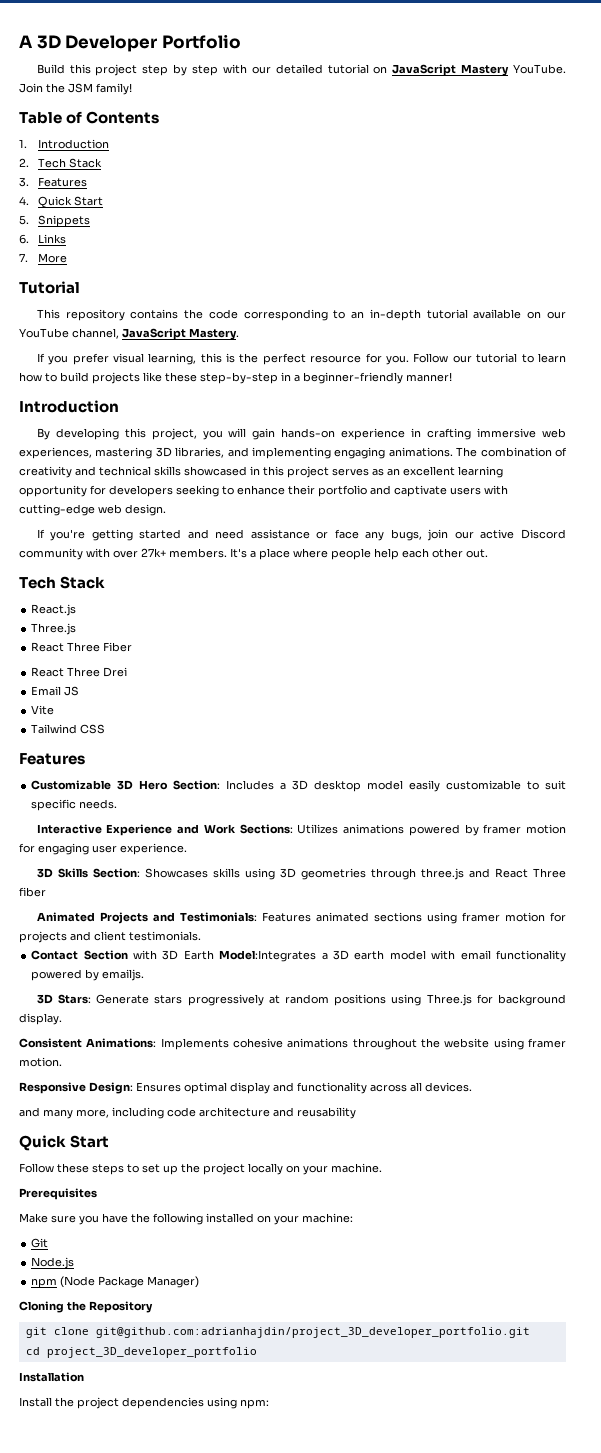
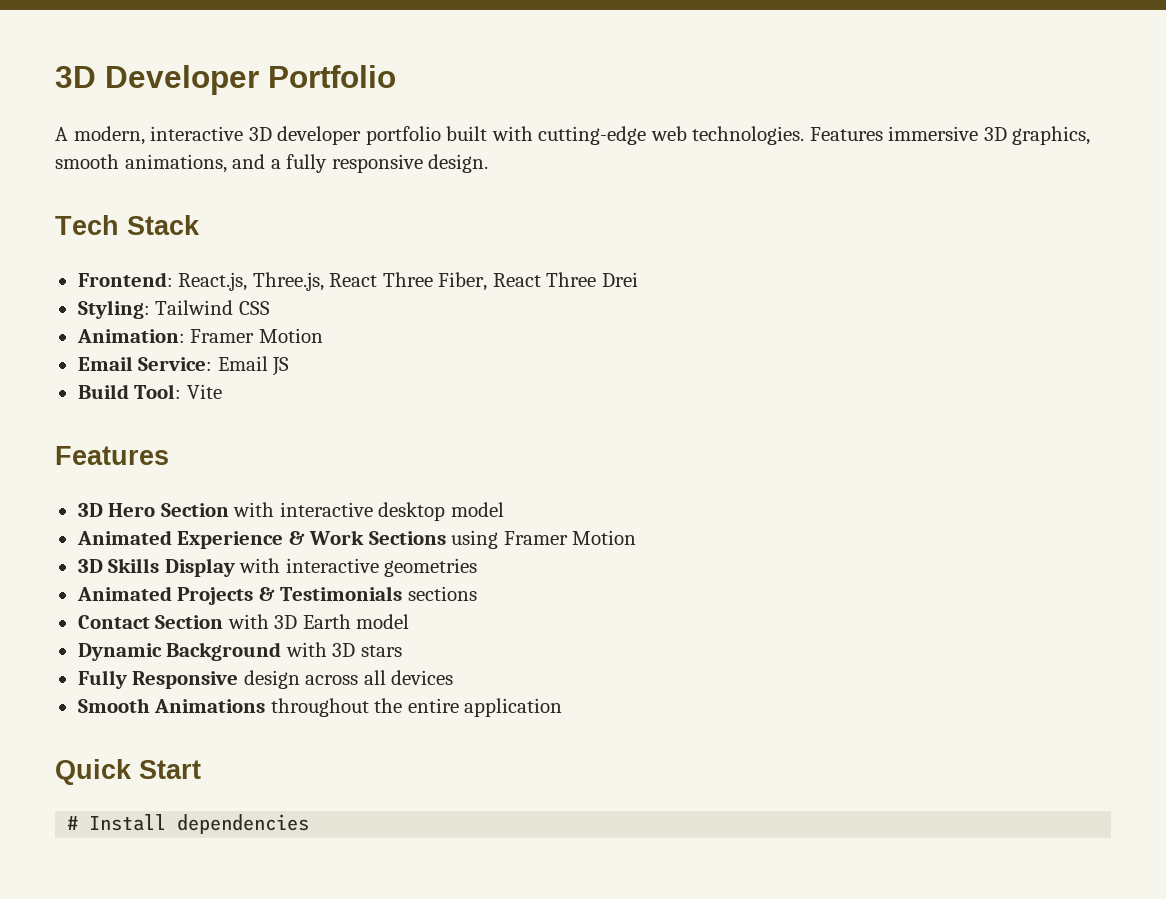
[19,35,33,48] A -> (55, 77) none
[36,64,566,76] [19,83,132,95] [19,111,160,124] [19,139,110,149] [19,158,103,168] [19,177,88,187] [19,196,104,208] [19,215,91,227] [19,234,67,244] [19,253,68,263] [19,281,80,294] [36,309,566,321] [19,328,239,340] [36,353,567,365] [19,372,452,384] [19,400,119,413] [36,428,567,440] [19,447,567,459] [19,466,503,478] [19,485,508,497] [19,504,166,516] [36,529,566,541] [19,548,488,560] [19,576,106,589] [31,604,77,616] [31,623,77,635] [31,642,133,652] Build this project step by step with our detailed tutorial on JavaScript Mastery YouTube. Join the JSM family! // Table of Contents // 1. Introduction // 2. Tech Stack // 3. Features // 4. Quick Start // 5. Snippets // 6. Links // 7. More // Tutorial // This repository contains the code corresponding to an in-depth tutorial available on our YouTube channel, JavaScript Mastery. // If you prefer visual learning, this is the perfect resource for you. Follow our tutorial to learn how to build projects like these step-by-step in a beginner-friendly manner! // Introduction // By developing this project, you will gain hands-on experience in crafting immersive web experiences, mastering 3D libraries, and implementing engaging animations. The combination of creativity and technical skills showcased in this project serves as an excellent learning opportunity for developers seeking to enhance their portfolio and captivate users with cutting-edge web design. // If you're getting started and need assistance or face any bugs, join our active Discord community with over 27k+ members. It's a place where people help each other out. // Tech Stack // React.js // Three.js // React Three Fiber // -> [55,126,1091,145] [55,154,489,173] [55,215,200,235] [77,272,488,291] A modern, interactive 3D developer portfolio built with cutting-edge web technologies. Features immersive 3D graphics, smooth animations, and a fully responsive design. // Tech Stack // Frontend: React.js, Three.js, React Three Fiber,
(128, 672) none -> [77,300,270,319] [76,328,323,343] [77,356,213,371] Styling: Tailwind CSS // Animation: Framer Motion // Email Service:
(80, 691) none -> [77,384,182,399] Build Tool:
[31,724,106,734] [19,753,85,765] [31,780,112,790] // Tailwind CSS // Features // Customizable -> [55,446,169,465] // Features //
[173,780,567,792] [31,799,118,811] [36,824,567,836] [19,843,187,855] [36,868,566,880] [19,887,46,897] [36,912,567,924] [19,931,201,943] Section: Includes a 3D desktop model easily customizable to suit specific needs. // Interactive Experience and Work Sections: Utilizes animations powered by framer motion for engaging user experience. // 3D Skills Section: Showcases skills using 3D geometries through three.js and React Three fiber // Animated Projects and Testimonials: Features animated sections using framer motion for projects and client testimonials. -> [160,502,504,521] [76,530,637,549] [77,558,478,577] [76,586,477,605] Section with interactive desktop model // Animated Experience & Work Sections using Framer Motion // 3D Skills Display with interactive geometries // Animated Projects & Testimonials sections
[219,950,566,962] [31,969,145,981] [36,994,566,1006] [19,1013,62,1025] [19,1038,566,1050] [19,1057,62,1067] [19,1082,472,1094] [19,1107,356,1119] [19,1135,110,1151] [19,1163,382,1175] [19,1188,97,1200] [19,1213,353,1225] [31,1238,49,1248] [31,1257,75,1269] [31,1276,200,1288] [19,1301,153,1313] [25,1327,530,1338] [25,1347,257,1358] [19,1372,84,1382] [19,1397,269,1409] Model:Integrates a 3D earth model with email functionality powered by emailjs. // 3D Stars: Generate stars progressively at random positions using Three.js for background display. // Consistent Animations: Implements cohesive animations throughout the website using framer motion. // Responsive Design: Ensures optimal display and functionality across all devices. // and many more, including code architecture and reusability // Quick Start // Follow these steps to set up the project locally on your machine. // Prerequisites // Make sure you have the following installed on your machine: // Git // Node.js // npm (Node Package Manager) // Cloning the Repository // git clone git@github.com:adrianhajdin/project_3D_developer_portfolio.git // cd project_3D_developer_portfolio // Installation // Install the project dependencies using npm: -> [356,614,410,629] [77,642,402,661] [77,670,454,689] [77,698,563,717] [55,759,201,785] [67,814,310,834] model // Dynamic Background with 3D stars // Fully Responsive design across all devices // Smooth Animations throughout the entire application // Quick Start // # Install dependencies

